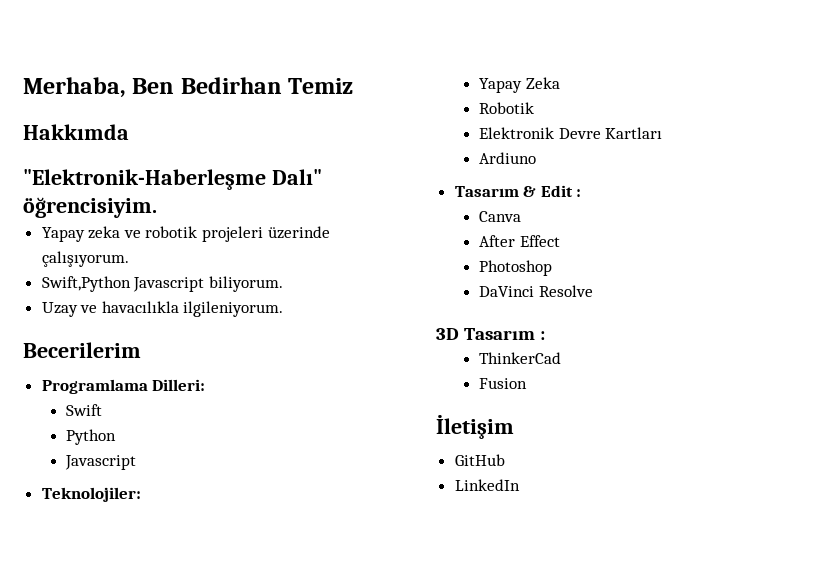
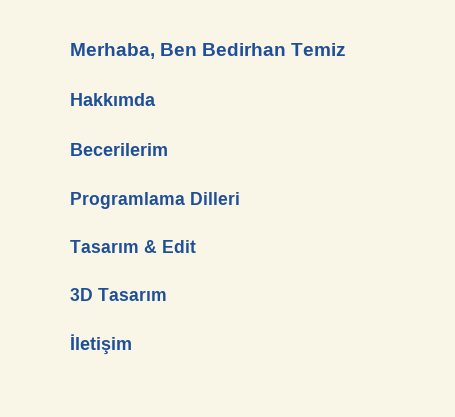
[23,169,322,190] [23,197,157,218] [41,226,330,242] [41,251,129,267] [41,276,283,292] [41,301,284,317] [23,342,141,358] [41,379,206,394] [66,404,103,416] [66,429,117,445] [65,455,137,470] [41,487,141,502] [479,77,560,93] [479,102,535,114] [479,127,663,139] [479,152,537,164] [454,185,582,197] [479,211,522,222] [479,235,560,247] [479,260,553,276] [479,285,593,297] "Elektronik-Haberleşme Dalı" öğrencisiyim. // Yapay zeka ve robotik projeleri üzerinde çalışıyorum. // Swift,Python Javascript biliyorum. // Uzay ve havacılıkla ilgileniyorum. // Becerilerim // Programlama Dilleri: // Swift // Python // Javascript // Teknolojiler: // Yapay Zeka // Robotik // Elektronik Devre Kartları // Ardiuno // Tasarım & Edit : // Canva // After Effect // Photoshop // DaVinci Resolve -> [70,143,168,156] [70,192,240,209] [70,240,196,253] Becerilerim // Programlama Dilleri // Tasarım & Edit
[540,331,546,340] [479,352,562,364] [479,378,528,389] : // ThinkerCad // Fusion -> (167, 294) none
[454,454,505,466] [454,479,520,491] // GitHub // LinkedIn -> (132, 344) none

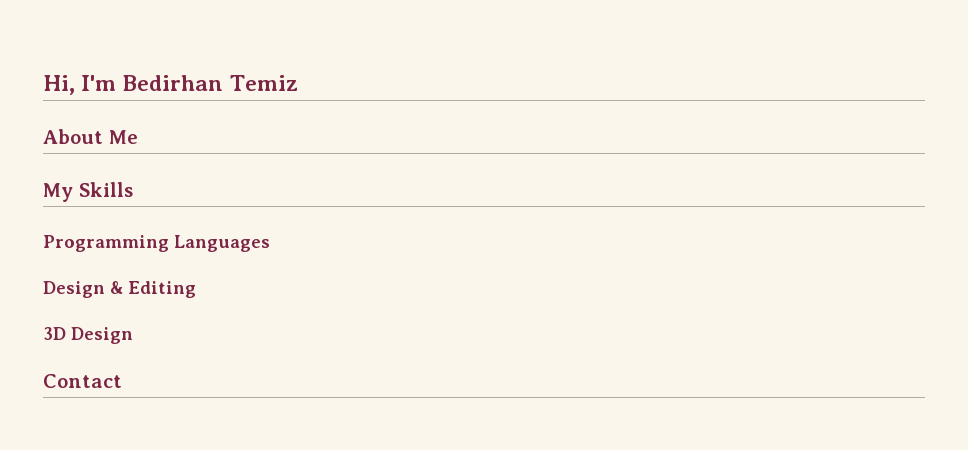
[70,43,198,59] Merhaba, Ben -> [43,75,117,95] Hi, I'm
[70,93,156,106] [70,143,168,156] [70,192,240,209] [70,240,196,253] Hakkımda // Becerilerim // Programlama Dilleri // Tasarım & Edit -> [43,129,138,144] [43,182,133,202] [43,235,270,252] [43,281,196,298] About Me // My Skills // Programming Languages // Design & Editing
[98,288,167,301] [70,334,132,355] Tasarım // İletişim -> [71,327,133,344] [43,374,122,388] Design // Contact

